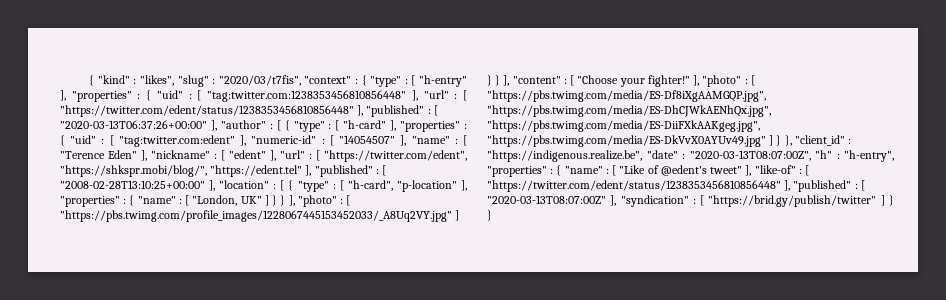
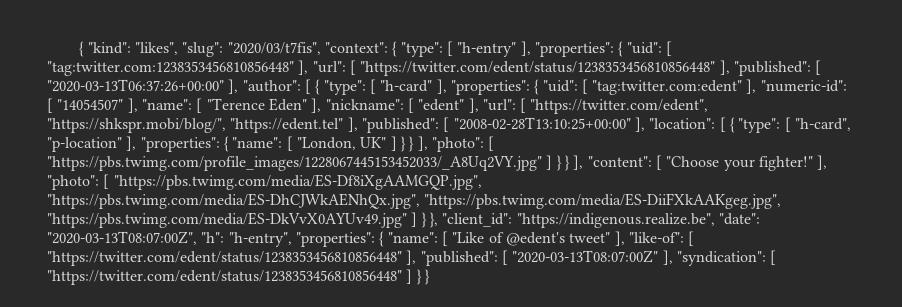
[89,75,467,87] [60,90,192,102] { "kind" : "likes", "slug" : "2020/03/t7fis", "context" : { "type" : [ "h-entry" ], "properties" : { "uid" : -> [79,41,662,57] { "kind": "likes", "slug": "2020/03/t7fis", "context": { "type": [ "h-entry" ], "properties": { "uid":
[423,90,467,101] [60,105,431,117] "url" : [ "https://twitter.com/edent/status/1238353456810856448" ], "published" : -> [312,60,811,76] "url": [ "https://twitter.com/edent/status/1238353456810856448" ], "published":
[220,120,468,132] [60,135,105,146] "author" : [ { "type" : [ "h-card" ], "properties" : { "uid" : -> [242,79,578,95] "author": [ { "type": [ "h-card" ], "properties": { "uid":
[251,135,325,144] "numeric-id" : -> [760,80,847,92] "numeric-id":
[411,136,458,144] "name" : -> [141,99,192,110] "name":
[151,150,217,159] "nickname" : -> [325,99,404,110] "nickname":
[280,150,312,159] "url" : -> [482,99,516,111] "url":
[314,165,379,177] "published" : -> [361,118,439,133] "published":
[219,180,467,192] [60,195,182,207] "location" : [ { "type" : [ "h-card", "p-location" ], "properties" : { "name" : -> [649,117,851,133] [47,136,283,152] "location": [ { "type": [ "h-card", "p-location" ], "properties": { "name":
[297,195,344,207] "photo" : -> [431,137,484,152] "photo":
[512,76,567,84] "content" : -> [587,156,652,167] "content":
[702,75,748,87] "photo" : -> [47,175,99,190] "photo":
[794,135,852,146] [487,150,894,162] [487,165,609,177] "client_id" : "https://indigenous.realize.be", "date" : "2020-03-13T08:07:00Z", "h" : "h-entry", "properties" : { "name" : -> [442,213,760,228] [47,231,438,247] "client_id": "https://indigenous.realize.be", "date": "2020-03-13T08:07:00Z", "h": "h-entry", "properties": { "name":
[754,165,810,176] [487,180,858,192] "like-of" : [ "https://twitter.com/edent/status/1238353456810856448" ], "published" : -> [628,231,695,246] [47,250,498,266] "like-of": [ "https://twitter.com/edent/status/1238353456810856448" ], "published":
[620,195,877,207] "syndication" : [ "https://brid.gy/publish/twitter" -> [676,250,777,266] [47,270,402,285] "syndication": [ "https://twitter.com/edent/status/1238353456810856448"

